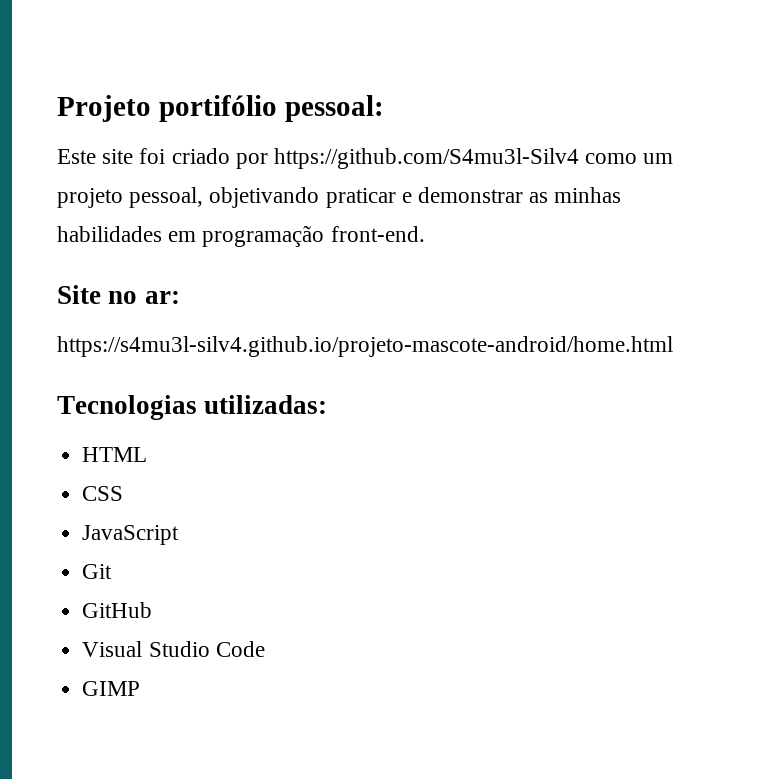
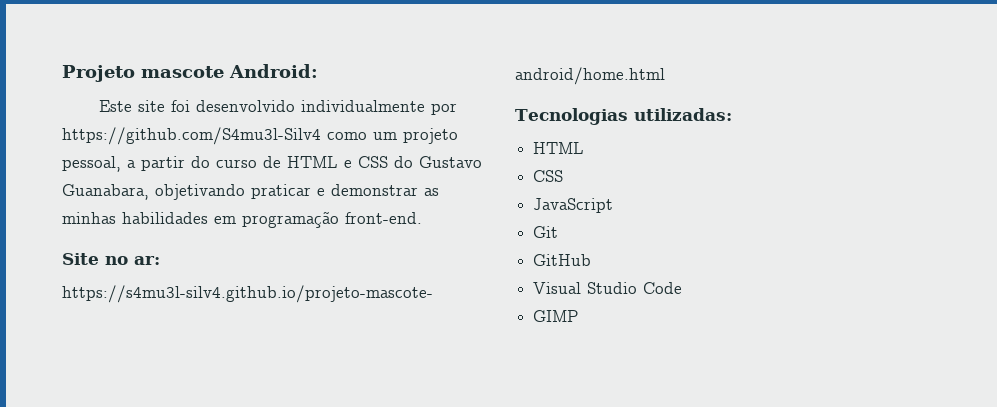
[158,95,384,122] portifólio pessoal: -> [141,64,318,78] mascote Android:
[171,148,230,164] criado -> [195,100,425,112] desenvolvido individualmente
(204, 197) none -> [127,156,482,171] [62,184,149,200] a partir do curso de HTML e CSS do Gustavo Guanabara,

